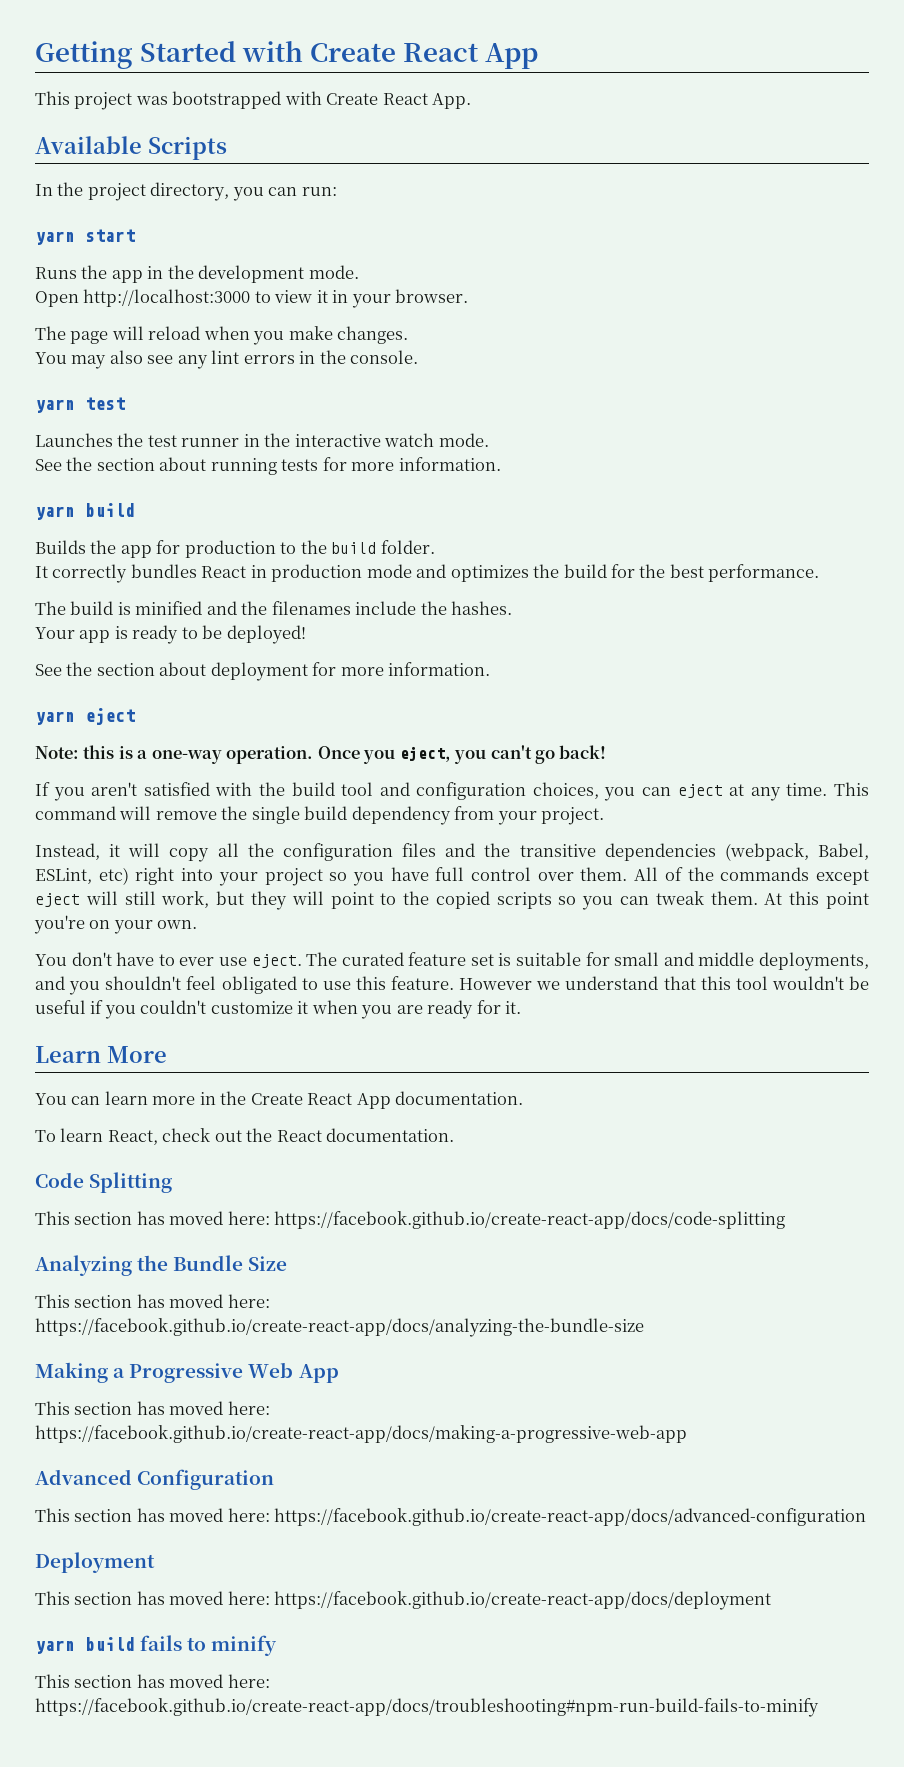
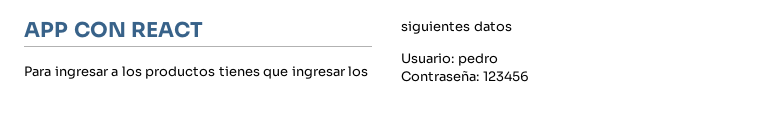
[35,41,539,69] [35,91,472,110] [35,136,227,160] [35,182,337,201] [35,229,135,245] [35,265,359,283] [35,289,469,308] [35,326,409,345] [35,350,419,369] [35,397,125,413] [35,433,489,447] [35,457,501,475] [35,503,135,520] [35,540,435,558] [35,564,820,583] [35,601,513,615] [35,625,306,644] [35,662,491,681] [35,708,135,725] [35,745,607,764] [35,782,870,801] [35,806,605,825] [35,843,869,862] [35,867,870,886] [35,891,869,910] [34,915,198,934] [35,952,870,971] [35,976,869,995] [35,1000,522,1019] [35,1046,167,1063] [35,1091,524,1109] [35,1128,455,1145] [35,1172,173,1193] [35,1211,786,1229] [35,1255,288,1276] [35,1294,270,1308] [35,1318,644,1337] [35,1362,339,1383] [35,1401,270,1415] [35,1425,687,1443] [35,1469,275,1490] [35,1508,867,1526] [35,1552,155,1573] [35,1591,772,1610] [35,1635,278,1656] [35,1674,270,1688] [35,1698,819,1717] Getting Started with Create React App // This project was bootstrapped with Create React App. // Available Scripts // In the project directory, you can run: // yarn start // Runs the app in the development mode. // Open http://localhost:3000 to view it in your browser. // The page will reload when you make changes. // You may also see any lint errors in the console. // yarn test // Launches the test runner in the interactive watch mode. // See the section about running tests for more information. // yarn build // Builds the app for production to the build folder. // It correctly bundles React in production mode and optimizes the build for the best performance. // The build is minified and the filenames include the hashes. // Your app is ready to be deployed! // See the section about deployment for more information. // yarn eject // Note: this is a one-way operation. Once you eject, you can't go back! // If you aren't satisfied with the build tool and configuration choices, you can eject at any time. This command will remove the single build dependency from your project. // Instead, it will copy all the configuration files and the transitive dependencies (webpack, Babel, ESLint, etc) right into your project so you have full control over them. All of the commands except eject will still work, but they will point to the copied scripts so you can tweak them. At this point you're on your own. // You don't have to ever use eject. The curated feature set is suitable for small and middle deployments, and you shouldn't feel obligated to use this feature. However we understand that this tool wouldn't be useful if you couldn't customize it when you are ready for it. // Learn More // You can learn more in the Create React App documentation. // To learn React, check out the React documentation. // Code Splitting // This section has moved here: https://facebook.github.io/create-react-app/docs/code-splitting // Analyzing the Bundle Size // This section has moved here: https://facebook.github.io/create-react-app/docs/analyzing-the-bundle-size // Making a Progressive Web App // This section has moved here: https://facebook.github.io/create-react-app/docs/making-a-progressive-web-app // Advanced Configuration // This section has moved here: https://facebook.github.io/create-react-app/docs/advanced-configuration // Deployment // This section has moved here: https://facebook.github.io/create-react-app/docs/deployment // yarn build fails to minify // This section has moved here: https://facebook.github.io/create-react-app/docs/troubleshooting#npm-run-build-fails-to-minify -> [24,21,204,38] [24,66,369,79] [401,21,512,34] [401,53,498,66] [401,71,529,82] APP CON REACT // Para ingresar a los productos tienes que ingresar los siguientes datos // Usuario: pedro // Contraseña: 123456

